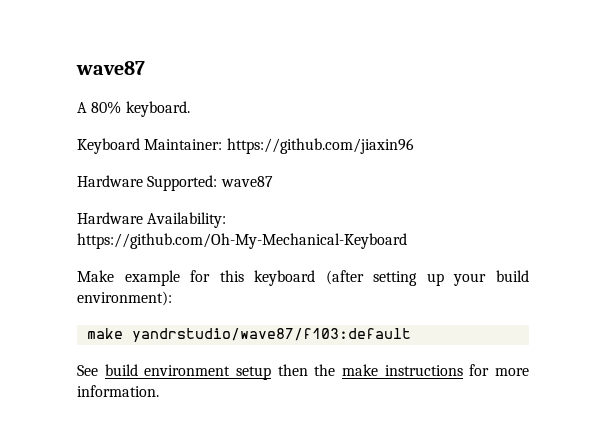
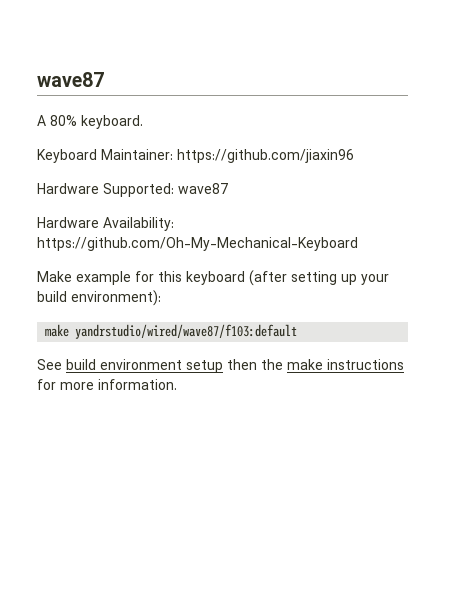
[131,328,411,342] yandrstudio/wave87/f103:default -> [75,324,298,339] yandrstudio/wired/wave87/f103:default

